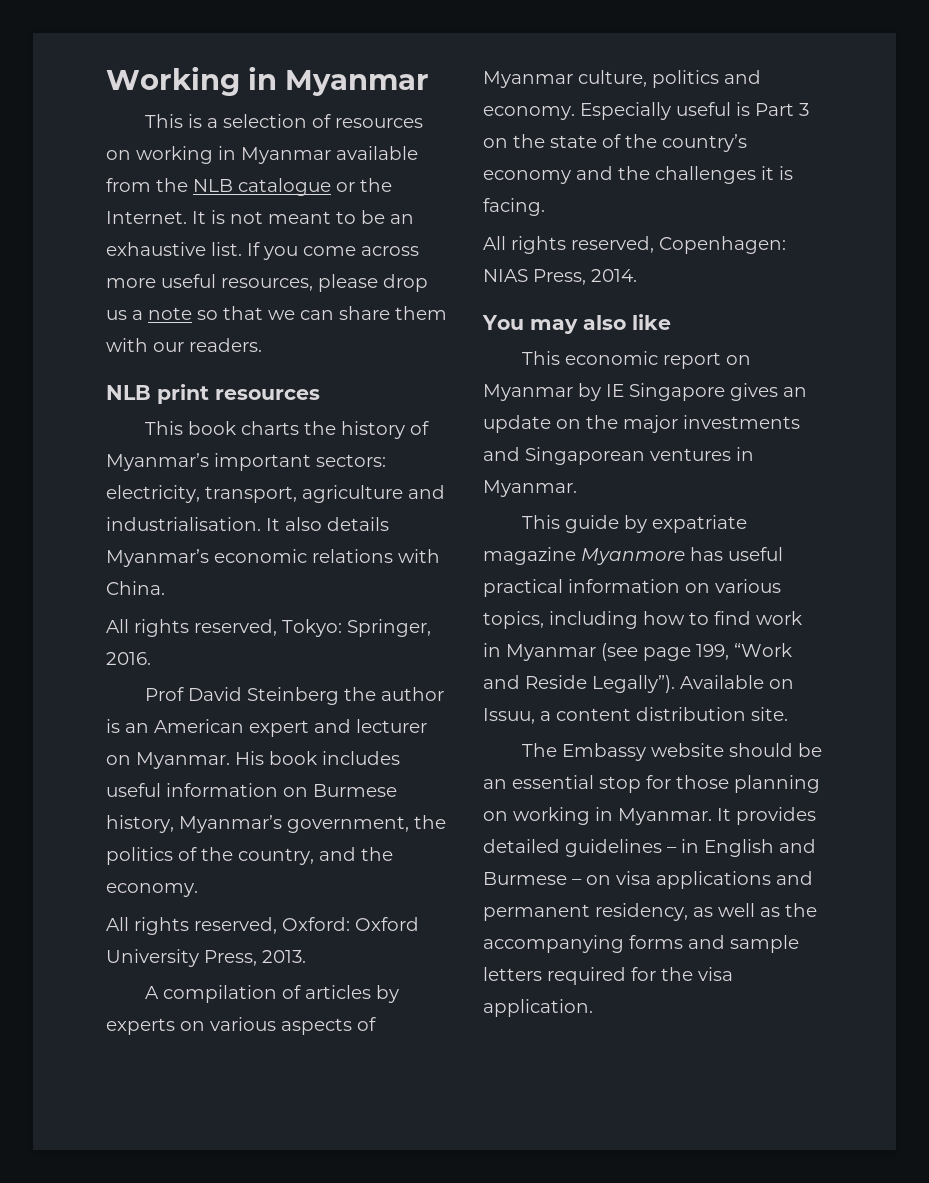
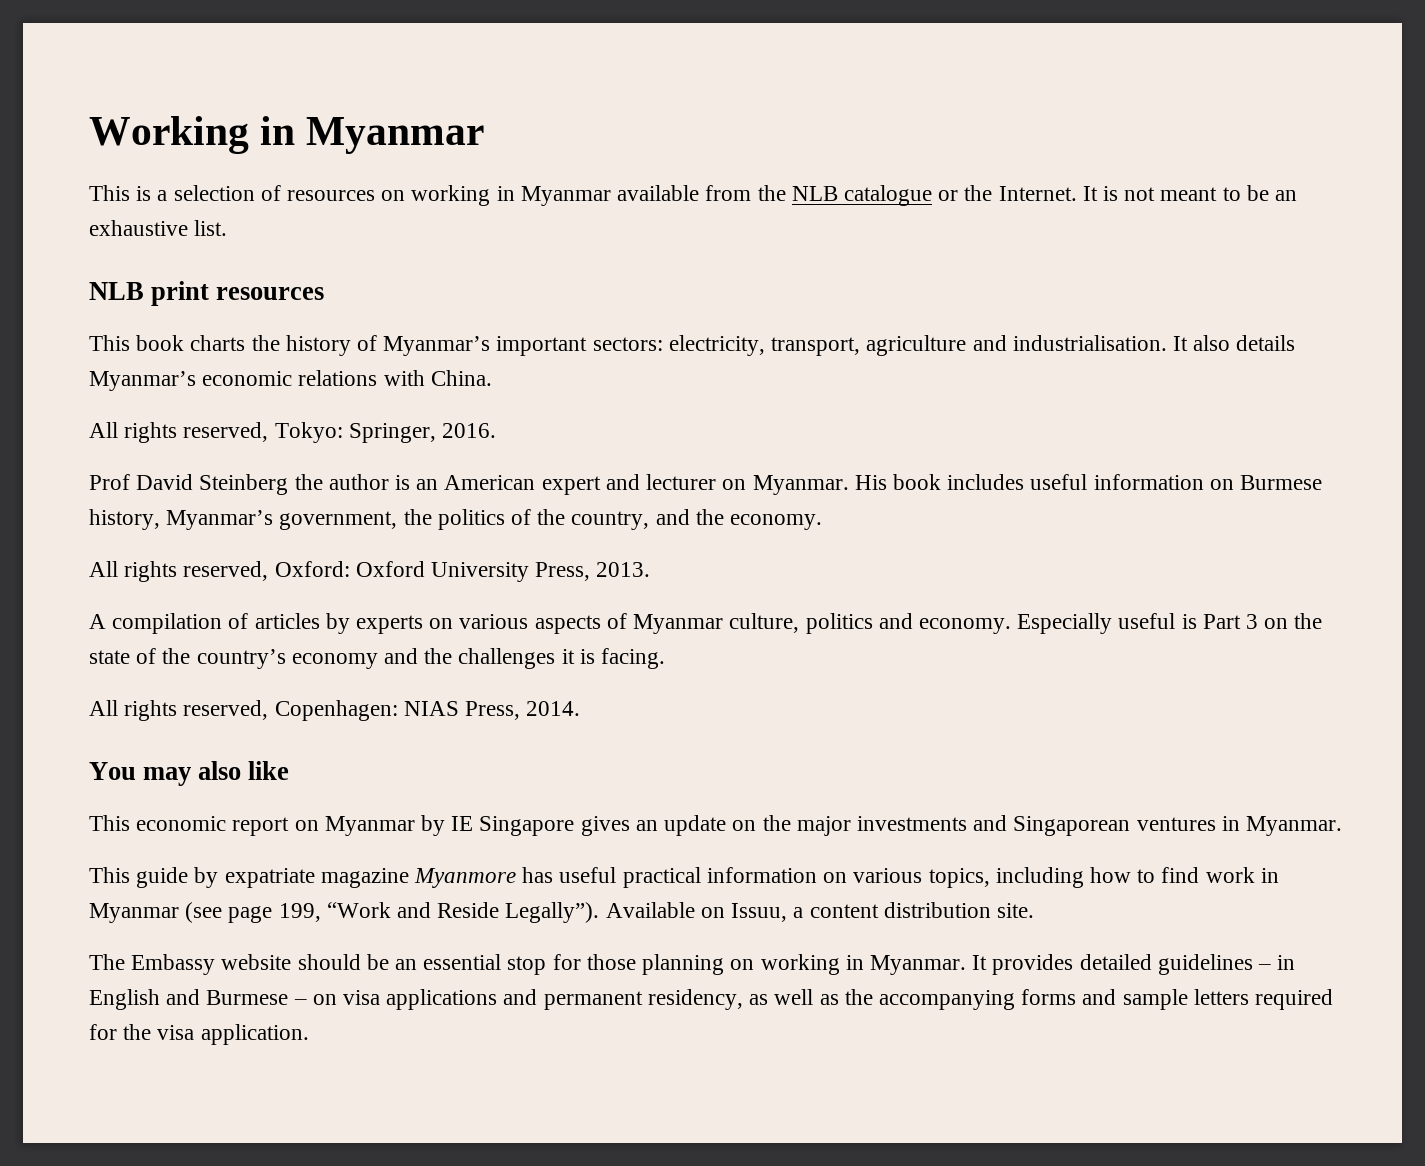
[247,242,419,260] [106,274,428,292] [106,306,447,320] [106,338,262,352] If you come across more useful resources, please drop us a note so that we can share them with our readers. -> (228, 228) none

